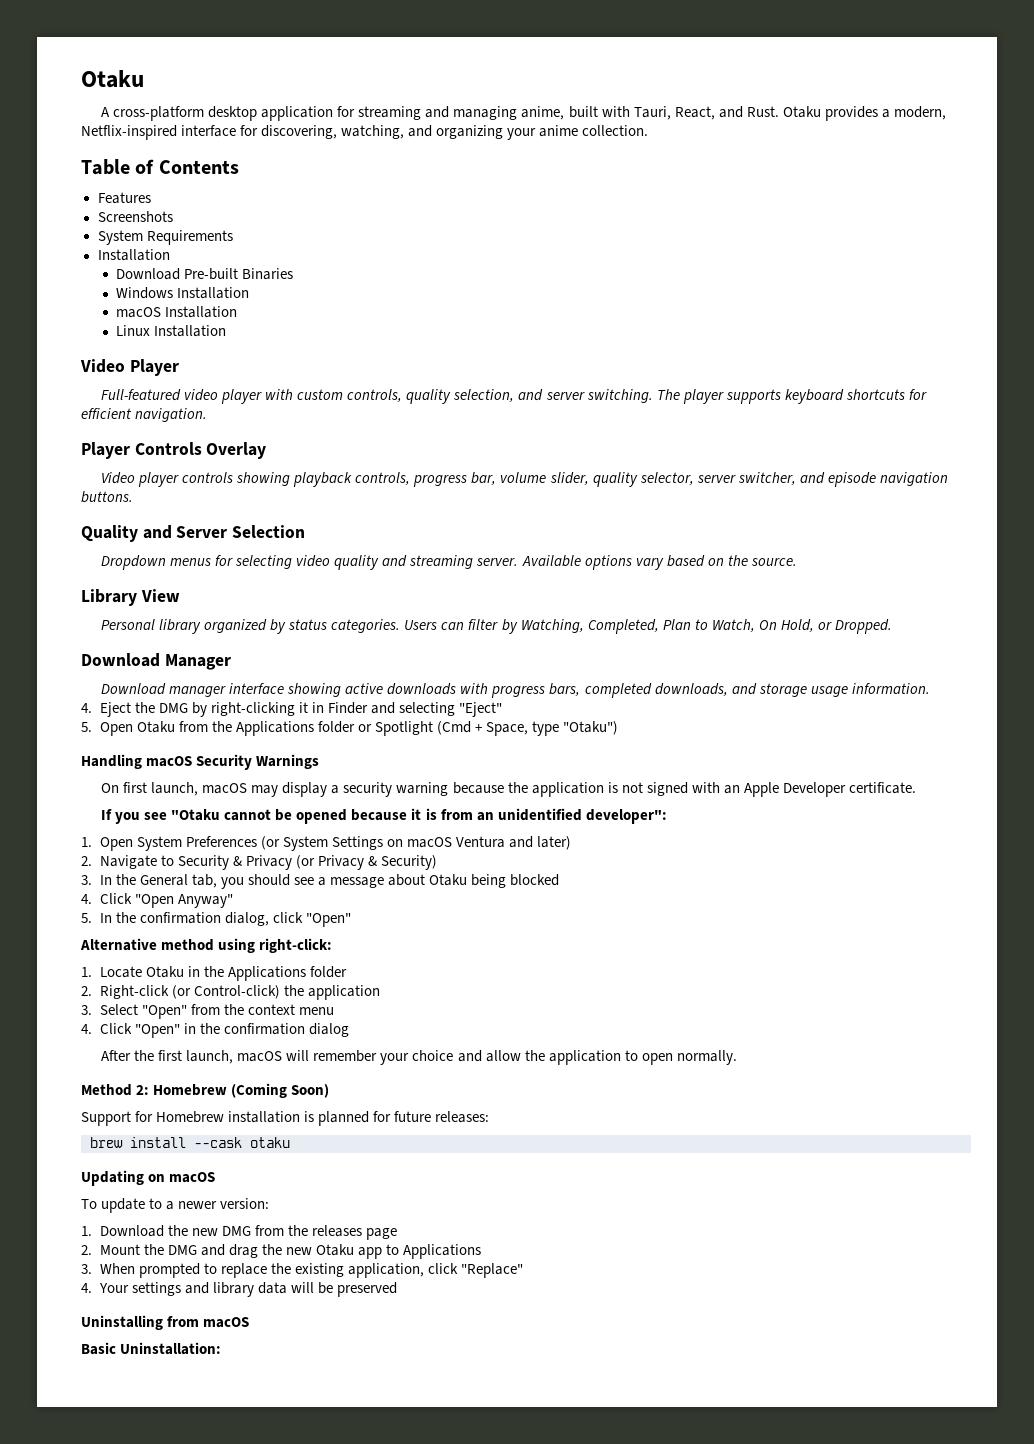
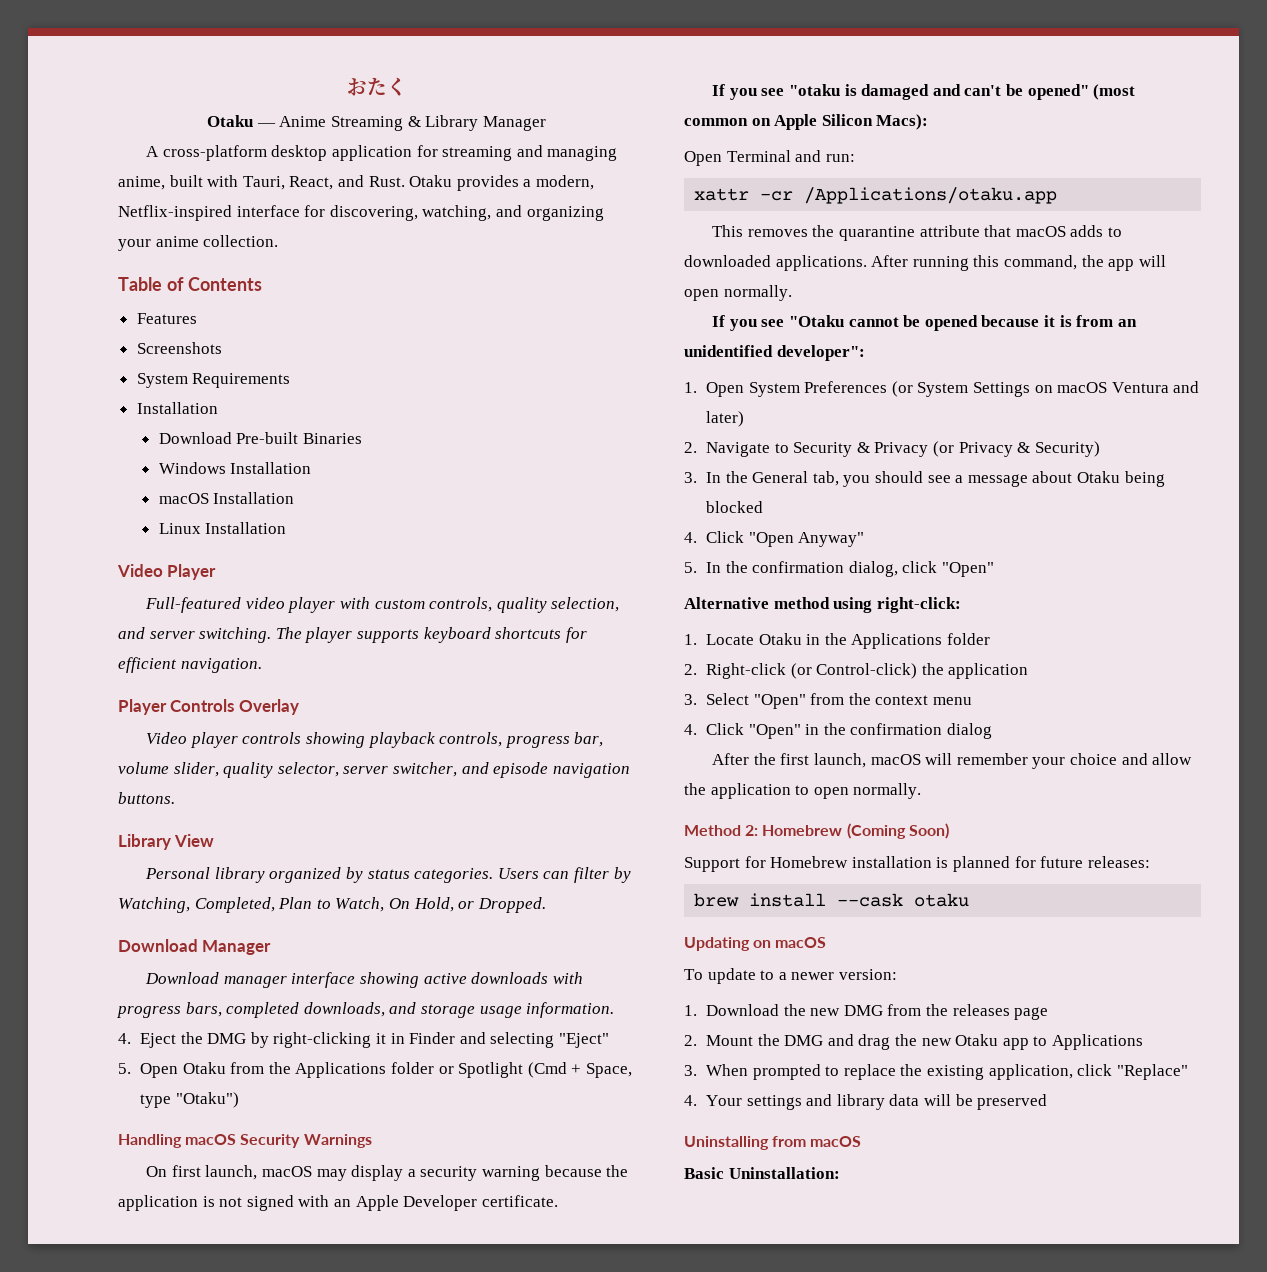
[81,70,144,88] Otaku -> [346,77,407,96] [207,115,546,131] おたく // Otaku — Anime Streaming & Library Manager
[81,525,306,542] [101,555,797,570] // Quality and Server Selection // Dropdown menus for selecting video quality and streaming server. Available options vary based on the source. -> (175, 798) none
(917, 788) none -> [712,84,1136,100] [684,114,929,130] [684,150,855,166] [694,187,1058,204] [712,225,1123,241] [684,255,1166,271] [684,285,792,301] // If you see "otaku is damaged and can't be opened" (most common on Apple Silicon Macs): // Open Terminal and run: // xattr -cr /Applications/otaku.app // This removes the quarantine attribute that macOS adds to downloaded applications. After running this command, the app will open normally.

